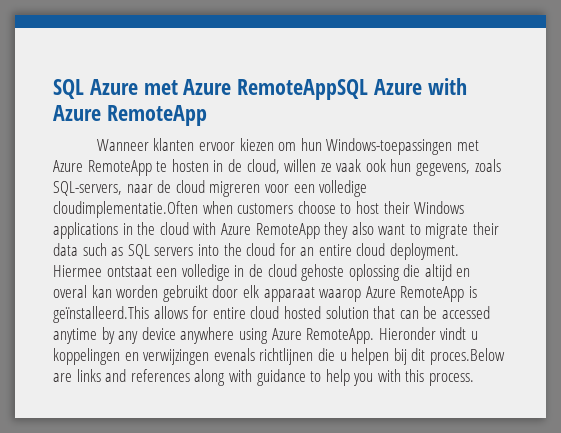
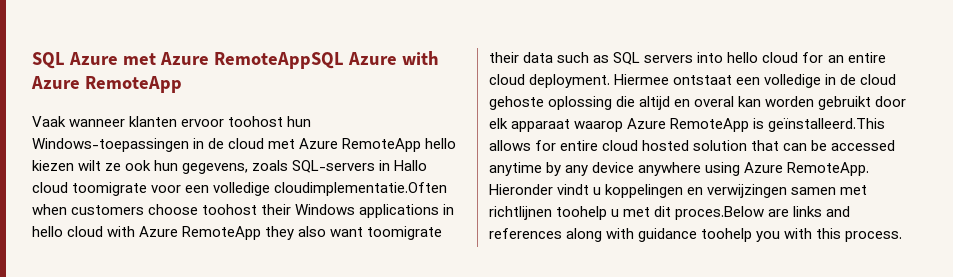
[96,138,479,155] [53,159,501,176] [53,180,261,197] Wanneer klanten ervoor kiezen om hun Windows-toepassingen met Azure RemoteApp te hosten in de cloud, willen ze vaak ook hun gegevens, zoals SQL-servers, naar de cloud migreren -> [32,116,312,127] [32,138,457,152] [32,160,428,174] [32,182,148,196] Vaak wanneer klanten ervoor toohost hun Windows-toepassingen in de cloud met Azure RemoteApp hello kiezen wilt ze ook hun gegevens, zoals SQL-servers in Hallo cloud toomigrate
[340,201,379,214] to host -> [202,204,258,215] toohost
[137,222,156,235] the -> [32,226,63,237] hello
[409,223,469,239] to migrate -> [367,226,443,240] toomigrate
[223,243,242,256] the -> [727,52,759,63] hello
[213,348,407,365] evenals richtlijnen die u helpen bij -> [791,185,868,195] [489,206,651,220] samen met richtlijnen toohelp u met
[310,369,350,386] to help -> [701,228,753,242] toohelp

